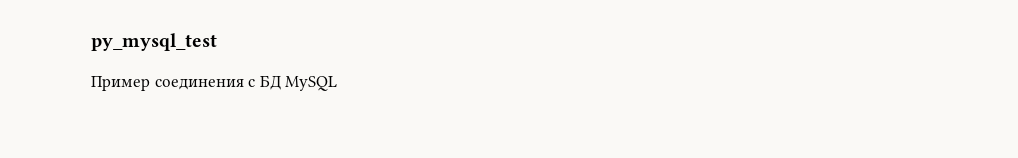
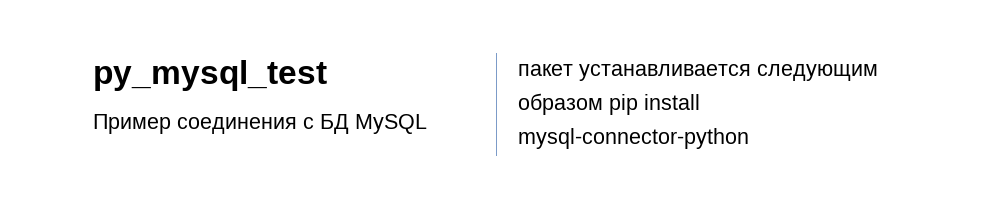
(338, 83) none -> [518,64,878,81] [518,93,700,115] [518,128,749,149] пакет устанавливается следующим образом pip install mysql-connector-python

